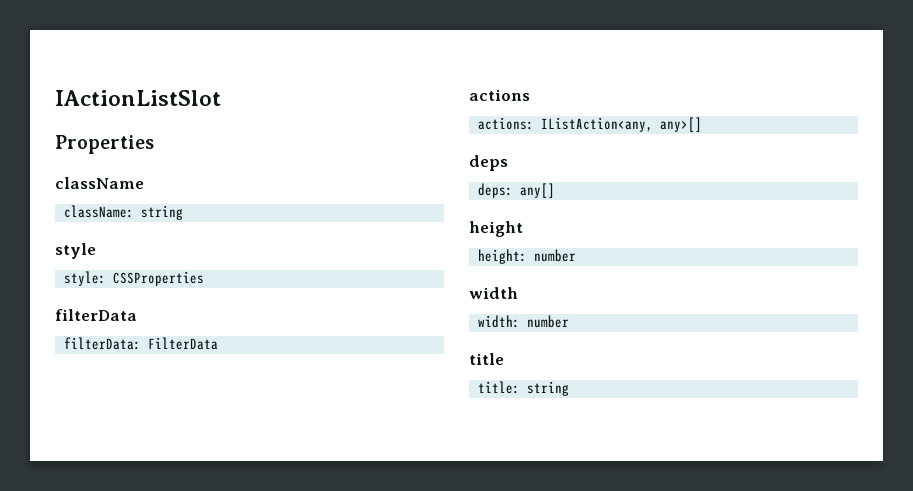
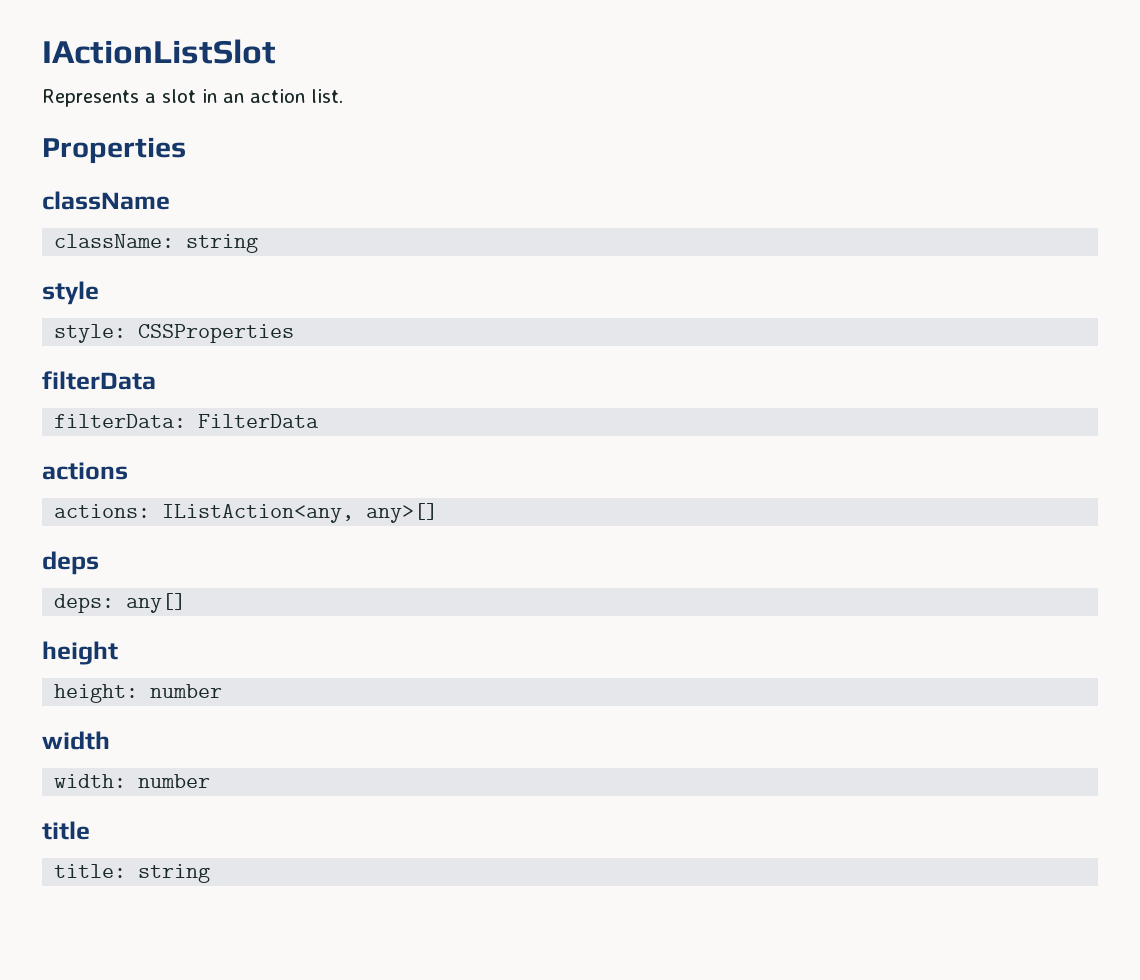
(221, 98) none -> [42,89,343,107] // Represents a slot in an action list.

